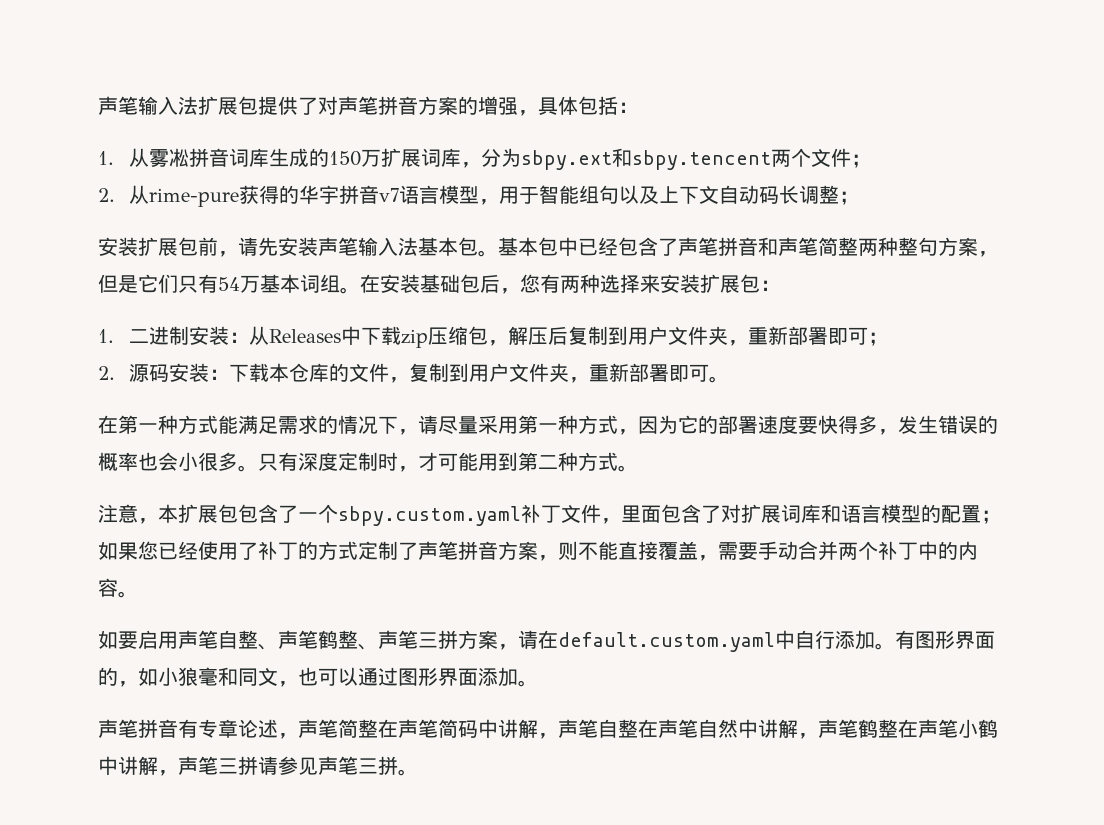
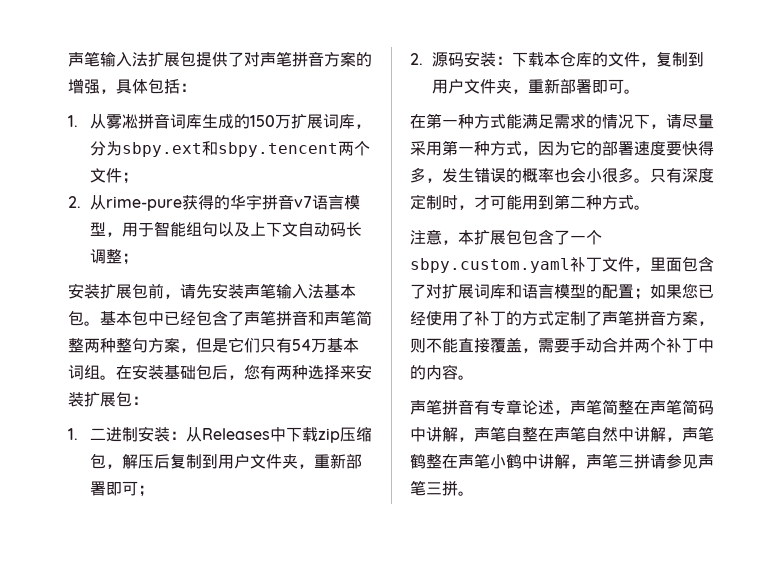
[98,630,995,652] [98,667,538,687] // 如要启用声笔自整、声笔鹤整、声笔三拼方案，请在default.custom.yaml中自行添加。有图形界面的，如小狼毫和同文，也可以通过图形界面添加。 -> (474, 377) none

